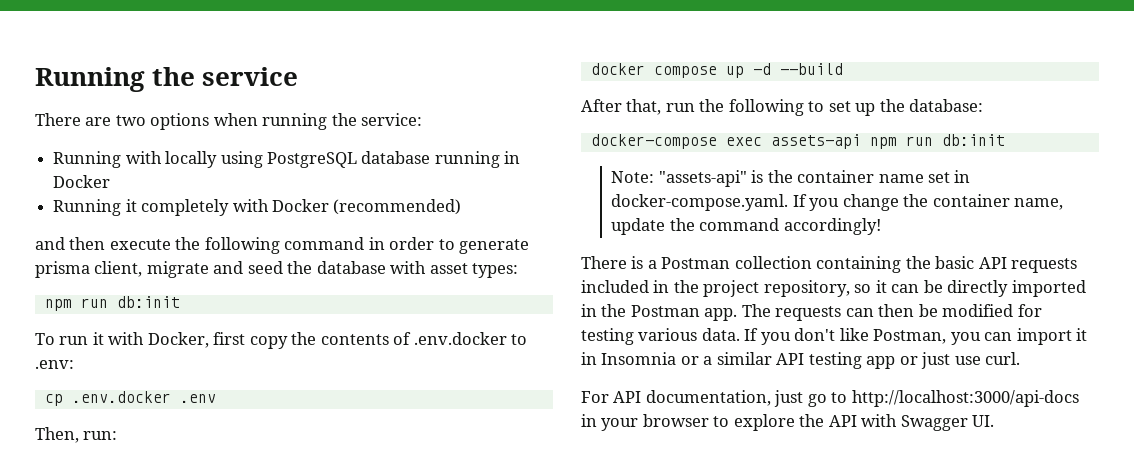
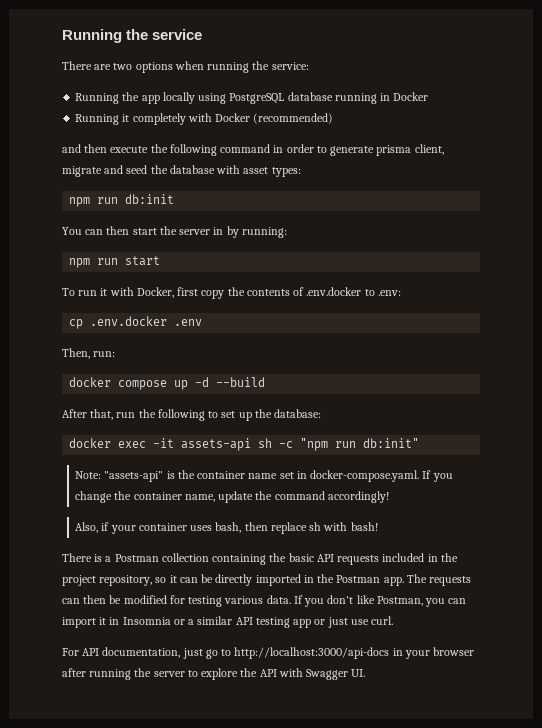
[125,151,162,164] with -> [122,92,160,104] the app
(180, 302) none -> [62,226,287,238] [69,256,161,268] // You can then start the server in by running: // npm run start
[590,134,1005,149] docker-compose exec assets-api npm run db:init -> [69,438,420,451] docker exec -it assets-api sh -c "npm run db:init"
(881, 226) none -> [75,522,378,534] // Also, if your container uses bash, then replace sh with bash!
(709, 420) none -> [62,668,185,680] after running the server

